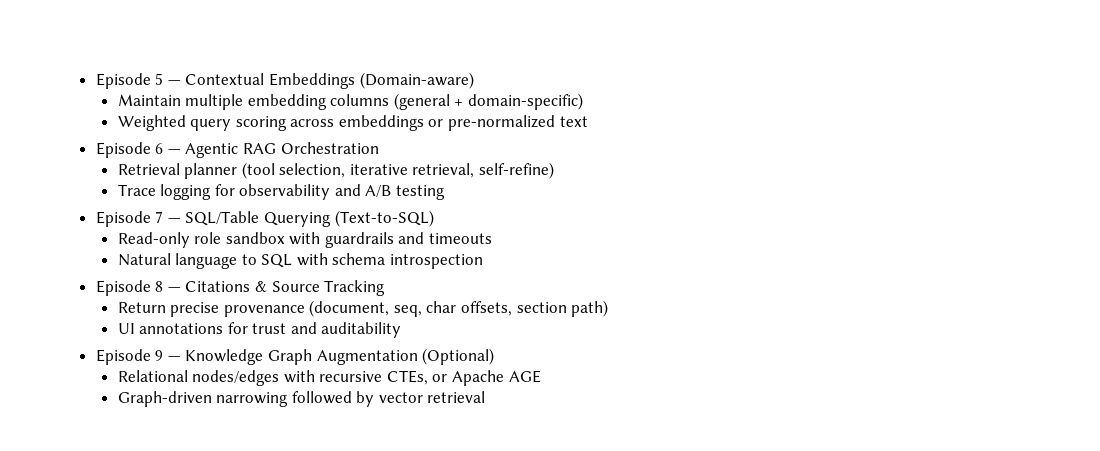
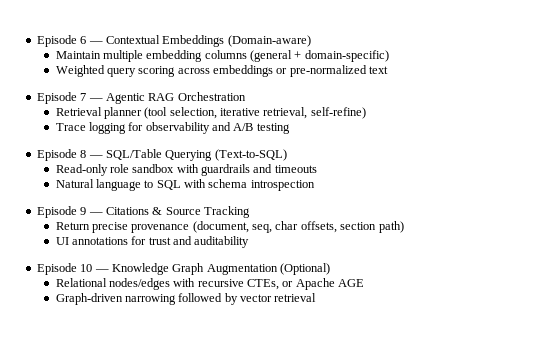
[95,73,164,89] Episode 5 -> [36,35,87,47] Episode 6
[155,143,164,154] 6 -> [80,93,87,101] 7
[155,211,164,223] 7 -> [80,150,87,158] 8
[155,281,164,292] 8 -> [80,207,87,215] 9
[155,350,164,361] 9 -> [80,264,93,272] 10

